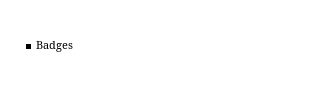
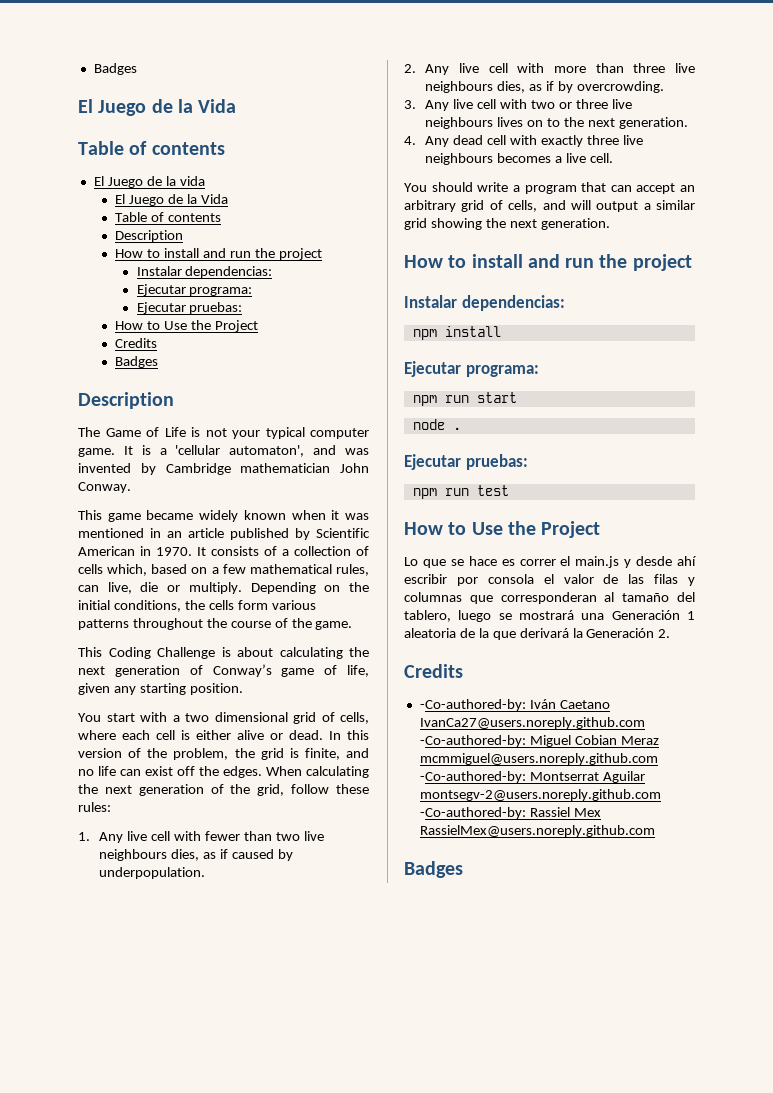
[36,41,74,52] Badges -> [93,63,137,75] [78,99,237,116] [78,141,225,155] [93,176,205,188] [115,194,228,206] [115,212,222,222] [115,230,184,242] [115,248,322,260] [136,266,273,278] [136,284,253,296] [136,302,243,314] [115,320,258,332] [115,338,158,348] [115,356,159,368] [78,392,174,409] [78,427,369,439] [78,445,369,457] [78,463,369,475] [78,482,131,493] [78,510,370,522] [78,528,370,540] [78,546,369,556] [78,564,369,576] [78,582,370,594] [78,600,316,612] [78,618,353,630] [78,647,369,659] [78,664,369,677] [78,683,243,695] [78,712,369,724] [78,730,369,740] [78,748,369,760] [78,766,369,778] [78,784,369,796] [78,802,111,812] [78,831,324,843] [99,849,293,861] [99,867,206,879] [404,63,695,75] [425,81,664,93] [404,99,632,111] [425,117,688,129] [404,135,643,147] [425,153,613,165] [404,182,695,194] [404,200,695,212] [404,218,610,230] [404,254,692,271] [404,295,565,311] [412,326,501,340] [404,361,539,377] [412,392,517,406] [412,419,461,430] [404,454,528,470] [412,485,509,499] [404,521,601,538] [404,556,696,568] [404,574,695,586] [404,592,695,604] [404,610,695,622] [404,628,671,640] [404,664,463,678] [419,699,610,711] [419,717,645,729] [419,735,659,747] [419,753,658,765] [419,771,645,783] [419,789,661,801] [419,807,601,819] [419,825,655,837] [404,861,463,878] Badges // El Juego de la Vida // Table of contents // El Juego de la vida // El Juego de la Vida // Table of contents // Description // How to install and run the project // Instalar dependencias: // Ejecutar programa: // Ejecutar pruebas: // How to Use the Project // Credits // Badges // Description // The Game of Life is not your typical computer game. It is a 'cellular automaton', and was invented by Cambridge mathematician John Conway. // This game became widely known when it was mentioned in an article published by Scientific American in 1970. It consists of a collection of cells which, based on a few mathematical rules, can live, die or multiply. Depending on the initial conditions, the cells form various patterns throughout the course of the game. // This Coding Challenge is about calculating the next generation of Conway’s game of life, given any starting position. // You start with a two dimensional grid of cells, where each cell is either alive or dead. In this version of the problem, the grid is finite, and no life can exist off the edges. When calculating the next generation of the grid, follow these rules: // 1. Any live cell with fewer than two live neighbours dies, as if caused by underpopulation. // 2. Any live cell with more than three live neighbours dies, as if by overcrowding. // 3. Any live cell with two or three live neighbours lives on to the next generation. // 4. Any dead cell with exactly three live neighbours becomes a live cell. // You should write a program that can accept an arbitrary grid of cells, and will output a similar grid showing the next generation. // How to install and run the project // Instalar dependencias: // npm install // Ejecutar programa: // npm run start // node . // Ejecutar pruebas: // npm run test // How to Use the Project // Lo que se hace es correr el main.js y desde ahí escribir por consola el valor de las filas y columnas que corresponderan al tamaño del tablero, luego se mostrará una Generación 1 aleatoria de la que derivará la Generación 2. // Credits // -Co-authored-by: Iván Caetano IvanCa27@users.noreply.github.com -Co-authored-by: Miguel Cobian Meraz mcmmiguel@users.noreply.github.com -Co-authored-by: Montserrat Aguilar montsegv-2@users.noreply.github.com -Co-authored-by: Rassiel Mex RassielMex@users.noreply.github.com // Badges

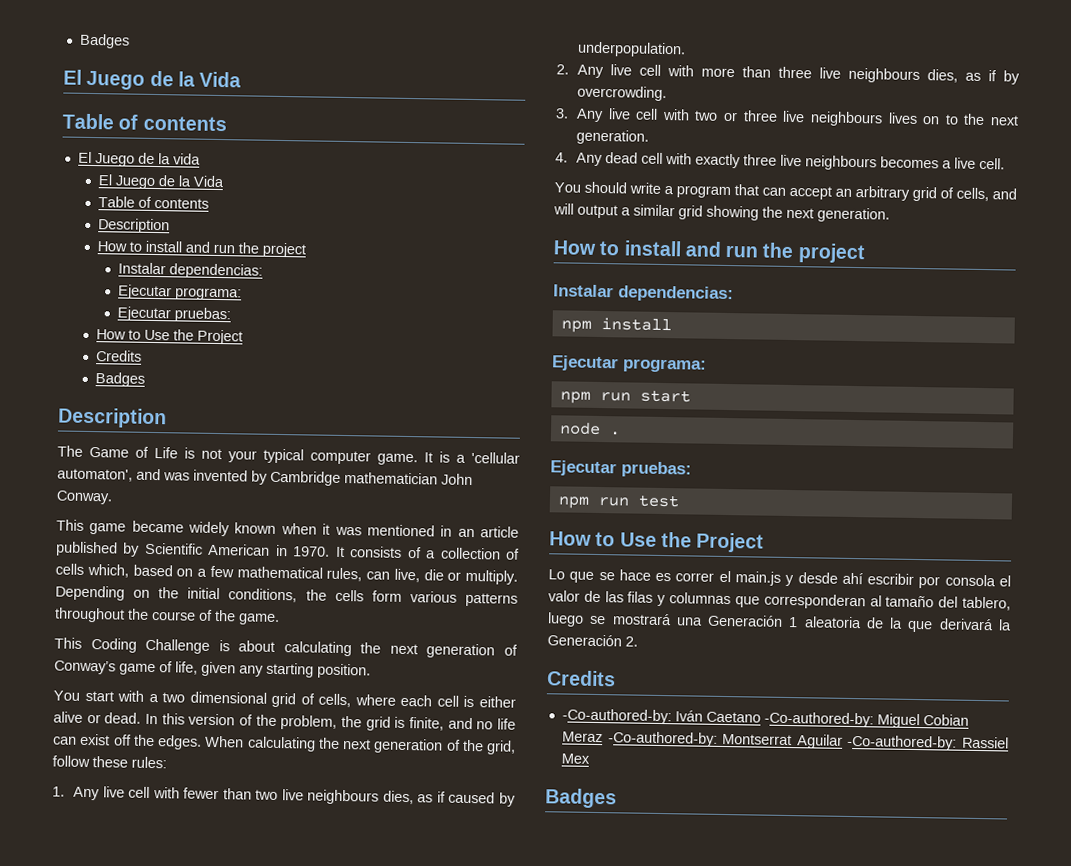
[419,717,645,729] IvanCa27@users.noreply.github.com -> (761, 717) none
[419,753,658,765] mcmmiguel@users.noreply.github.com -> (603, 737) none
[419,789,661,801] montsegv-2@users.noreply.github.com -> (843, 741) none
[419,825,655,837] RassielMex@users.noreply.github.com -> (590, 758) none

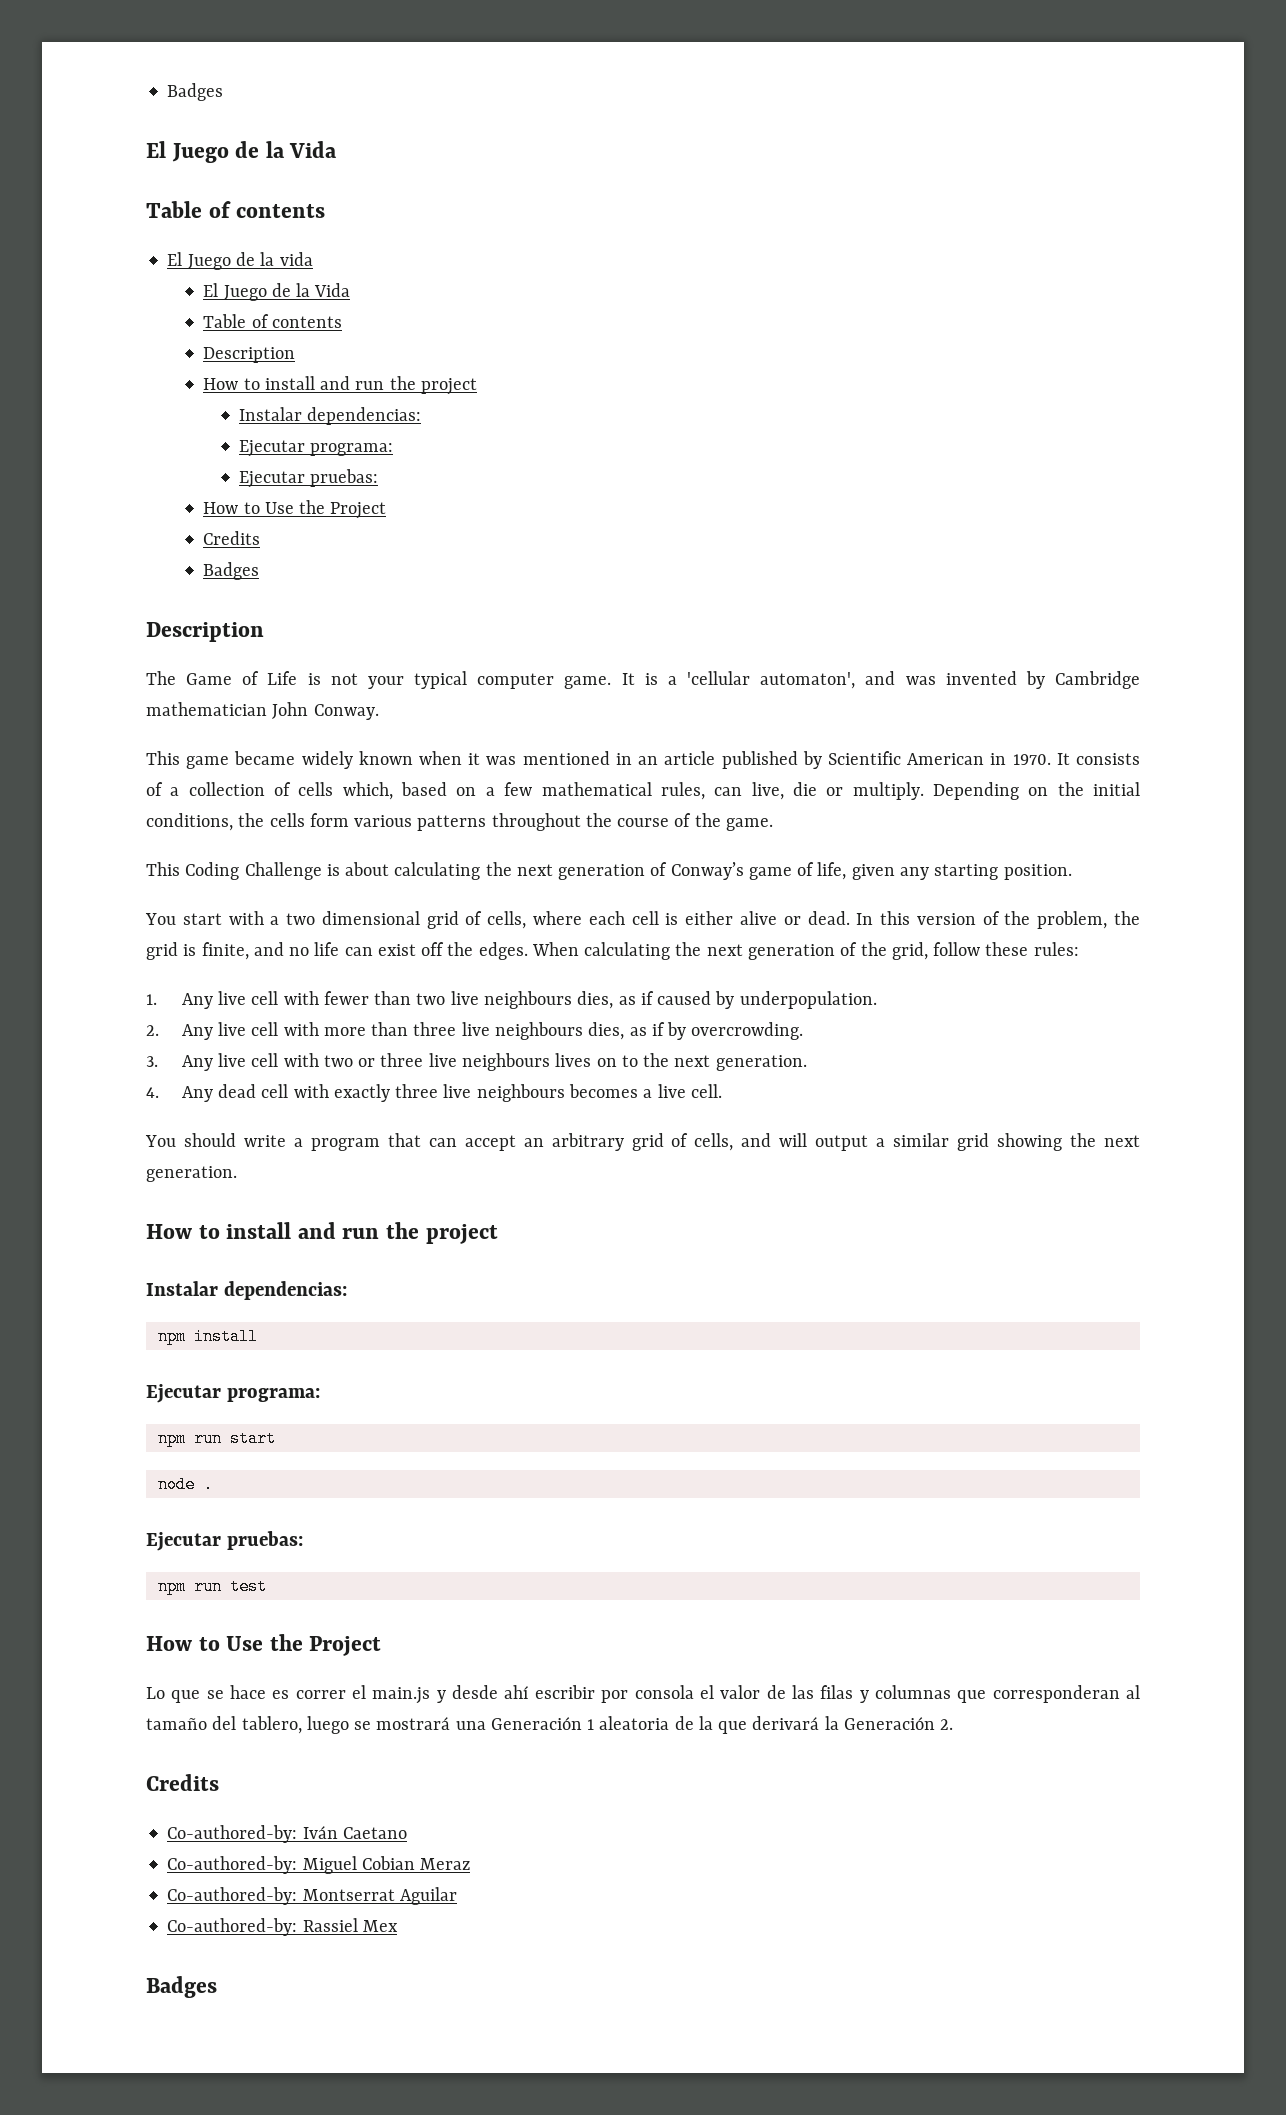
[561,708,672,725] -Co-authored-by: -> [167,1825,298,1843] Co-authored-by:
[763,711,874,728] -Co-authored-by: -> [167,1856,298,1874] // Co-authored-by:
[607,731,718,747] -Co-authored-by: -> [167,1887,298,1905] // Co-authored-by:
[847,734,958,751] -Co-authored-by: -> [167,1918,298,1936] // Co-authored-by:

